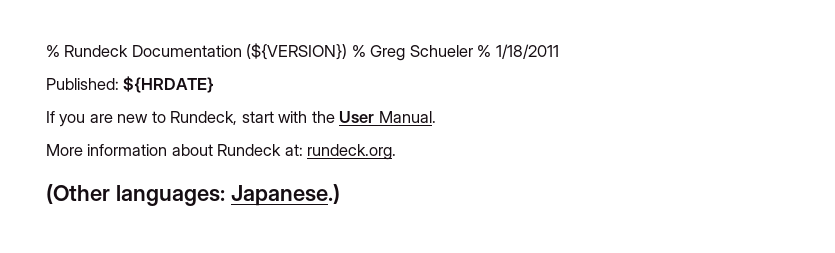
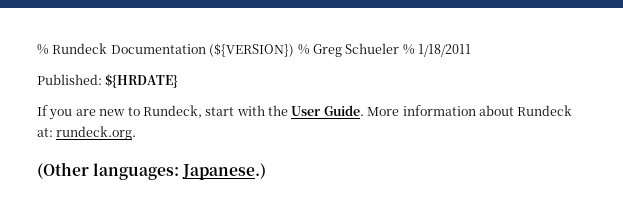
[378,111,436,123] Manual. // -> [323,105,364,116] Guide.

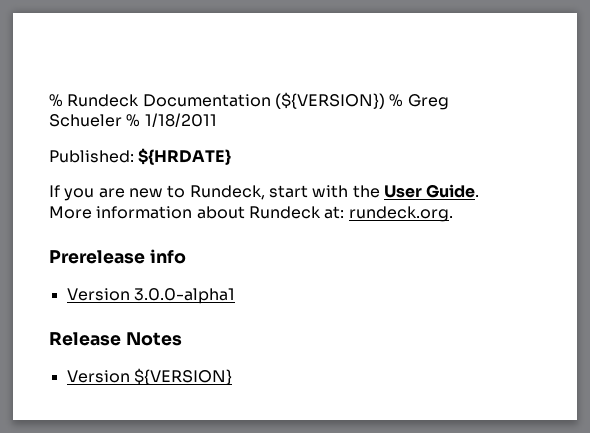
[37,162,267,180] (Other languages: Japanese.) -> [49,249,186,264] [66,288,235,304] [49,332,182,346] [66,368,232,385] Prerelease info // Version 3.0.0-alpha1 // Release Notes // Version ${VERSION}

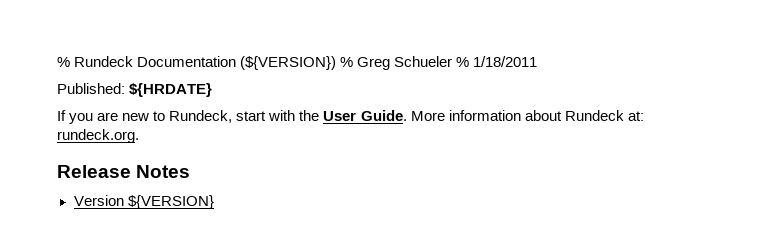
[49,249,186,264] [66,288,235,304] // Prerelease info // Version 3.0.0-alpha1 -> (139, 136) none

